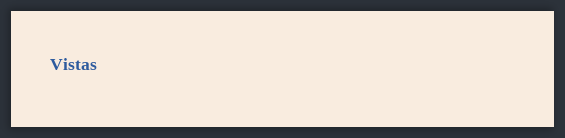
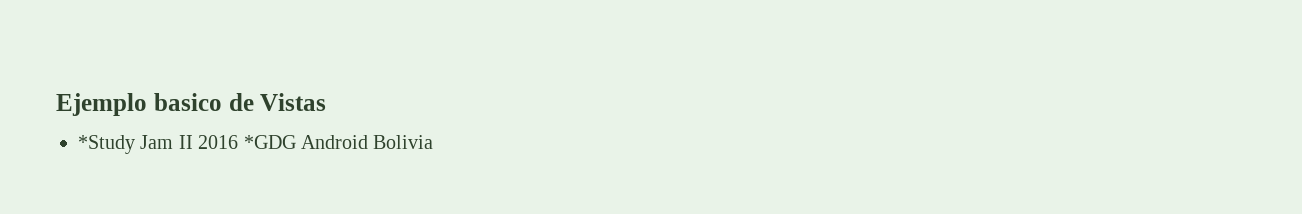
[50,58,97,70] Vistas -> [56,93,327,116] [78,135,434,154] Ejemplo basico de Vistas // *Study Jam II 2016 *GDG Android Bolivia

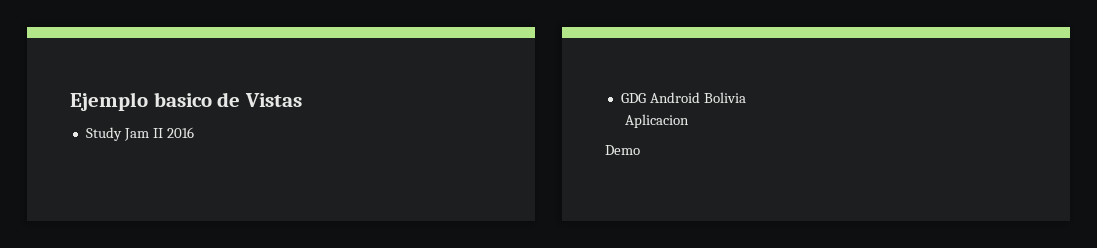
[78,135,135,154] *Study -> [85,127,122,141] Study
[243,135,296,149] *GDG -> [620,93,646,103] // GDG
(434, 142) none -> [624,114,689,128] [605,145,640,155] // Aplicacion // Demo

